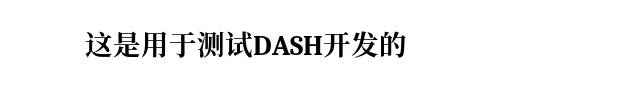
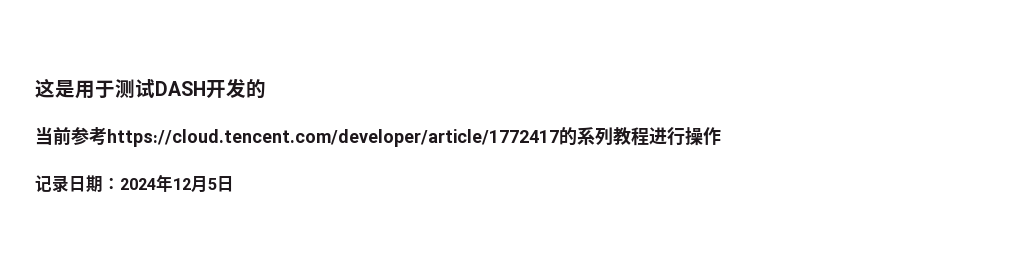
(407, 44) none -> [35,127,721,147] [35,174,234,193] // 当前参考https://cloud.tencent.com/developer/article/1772417的系列教程进行操作 // 记录日期：2024年12月5日

